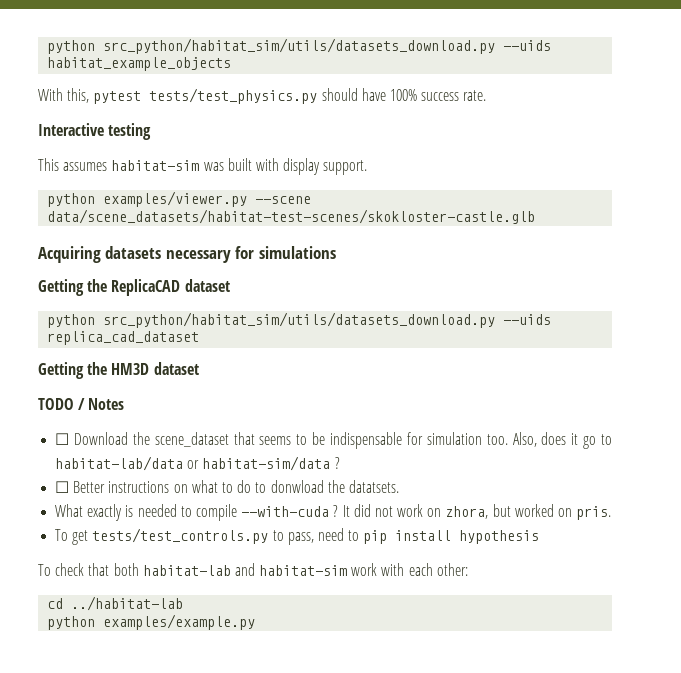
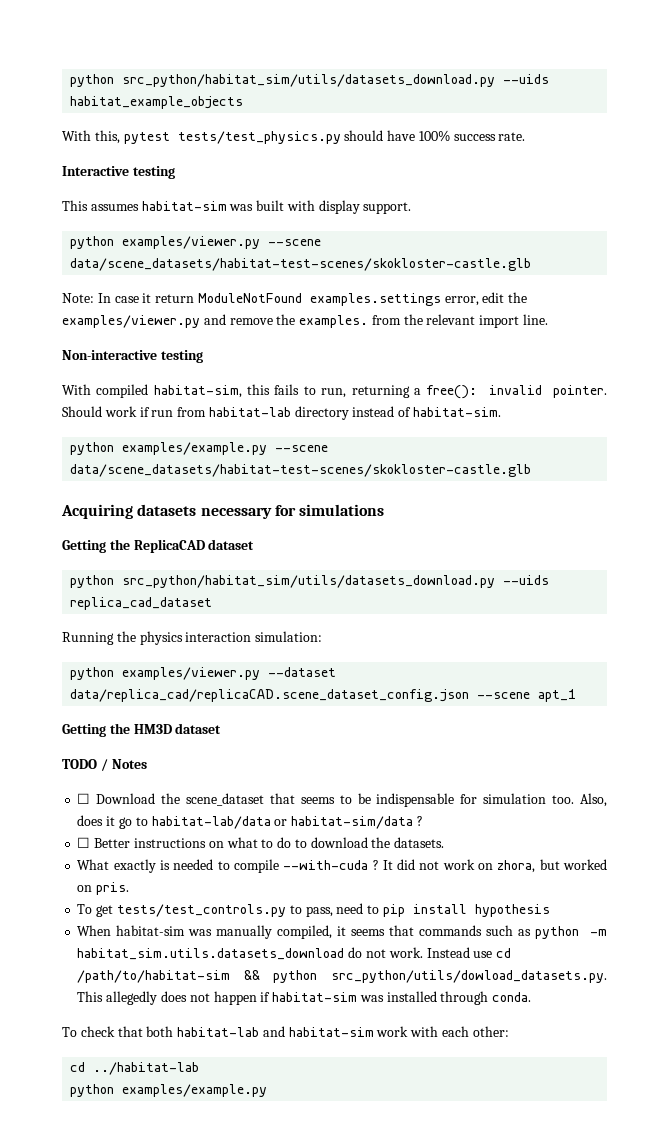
(536, 216) none -> [62,292,528,306] [62,314,549,328] [62,350,203,363] [62,384,607,399] [62,406,502,420] [70,442,329,455] [70,464,532,477] // Note: In case it return ModuleNotFound examples.settings error, edit the examples/viewer.py and remove the examples. from the relevant import line. // Non-interactive testing // With compiled habitat-sim, this fails to run, returning a free(): invalid pointer. Should work if run from habitat-lab directory instead of habitat-sim. // python examples/example.py --scene data/scene_datasets/habitat-test-scenes/skokloster-castle.glb
(200, 338) none -> [62,631,323,645] [70,667,337,680] [70,689,577,702] // Running the physics interaction simulation: // python examples/viewer.py --dataset data/replica_cad/replicaCAD.scene_dataset_config.json --scene apt_1
[270,480,399,493] donwload the datatsets. -> [310,837,445,848] download the datasets.
(540, 537) none -> [77,925,607,939] [77,947,512,960] [77,970,607,983] [77,991,532,1005] // When habitat-sim was manually compiled, it seems that commands such as python -m habitat_sim.utils.datasets_download do not work. Instead use cd /path/to/habitat-sim && python src_python/utils/dowload_datasets.py. This allegedly does not happen if habitat-sim was installed through conda.

